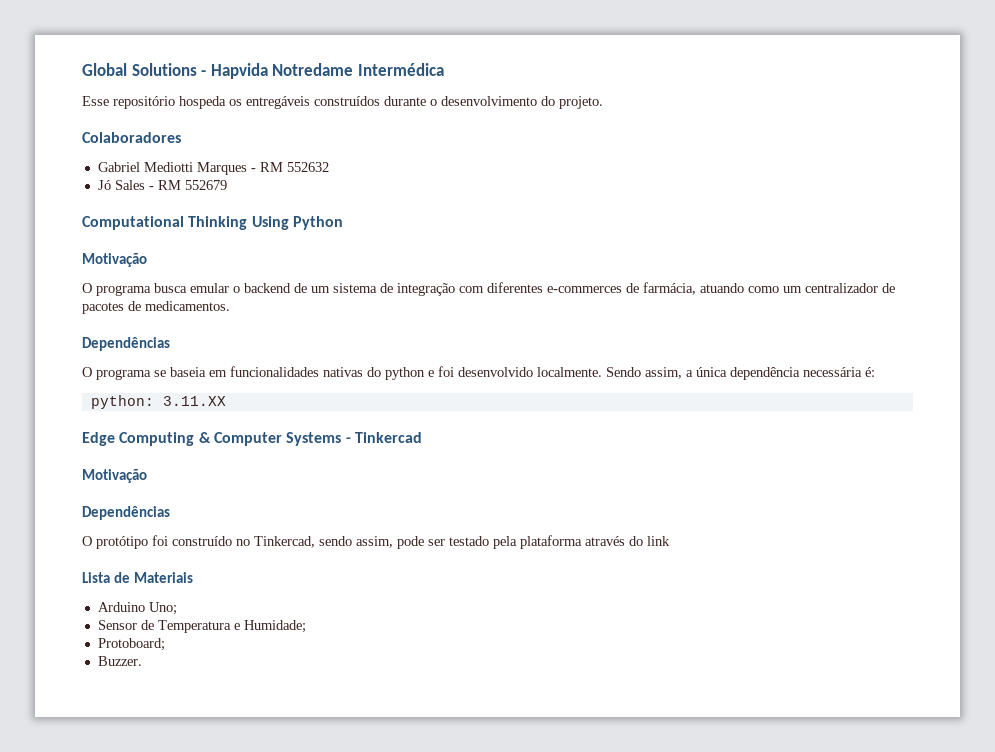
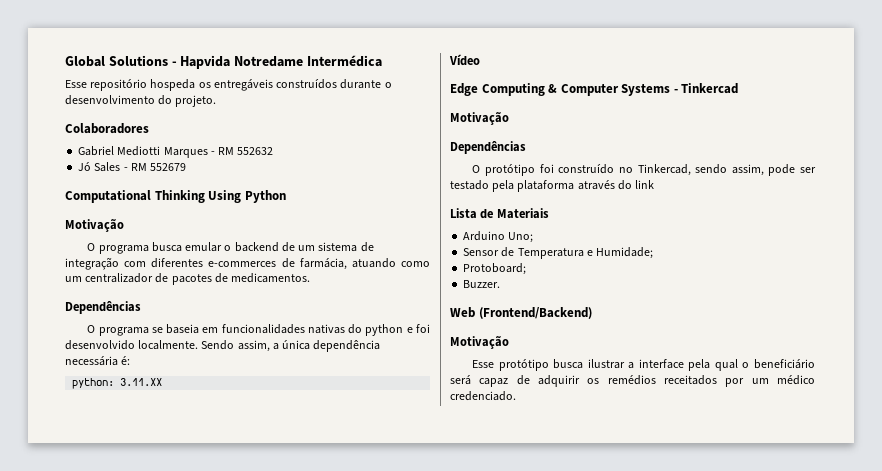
(226, 401) none -> [449,54,480,66] // Vídeo
(142, 661) none -> [450,307,592,319] [450,336,509,349] [472,359,815,371] [450,375,815,387] [450,391,516,401] // Web (Frontend/Backend) // Motivação // Esse protótipo busca ilustrar a interface pela qual o beneficiário será capaz de adquirir os remédios receitados por um médico credenciado.

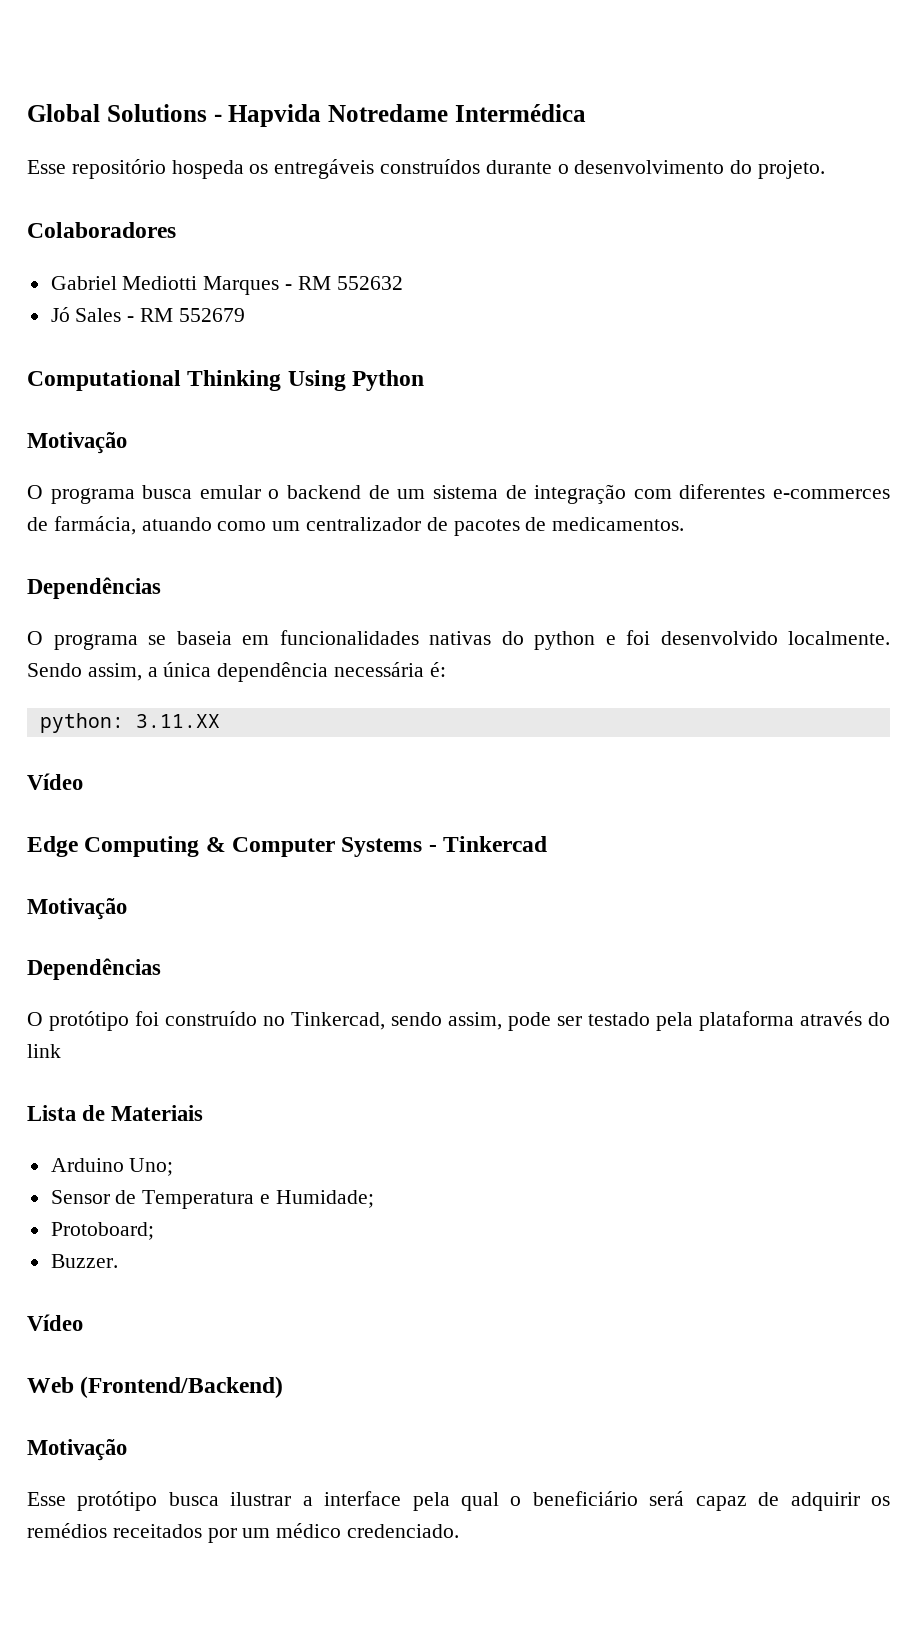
(501, 284) none -> [27,1314,83,1331] // Vídeo

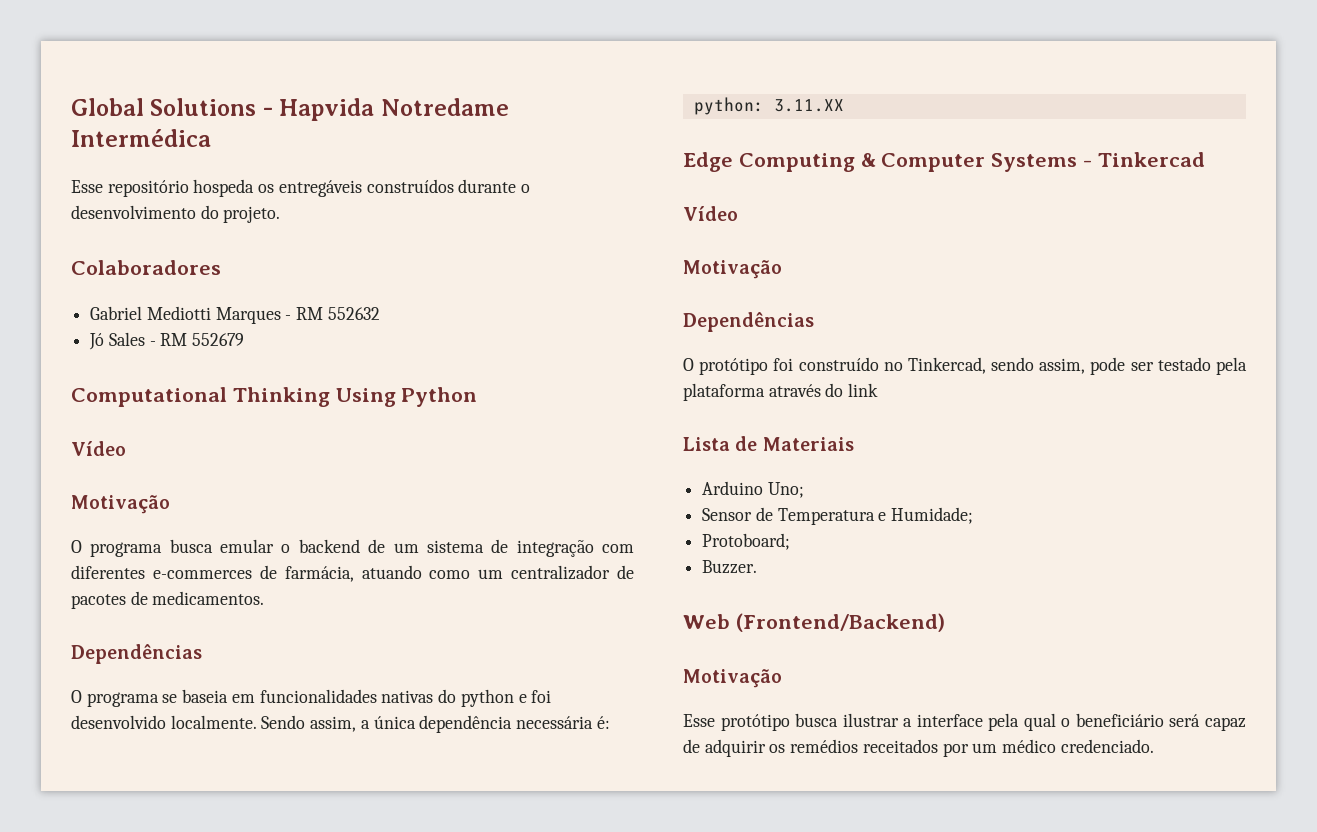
(425, 380) none -> [71,441,126,456] // Vídeo
[27,773,83,790] // Vídeo -> (844, 105) none
(548, 844) none -> [683,206,738,221] // Vídeo
[27,1314,83,1331] // Vídeo -> (758, 567) none

